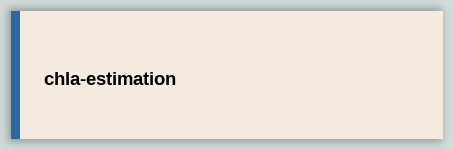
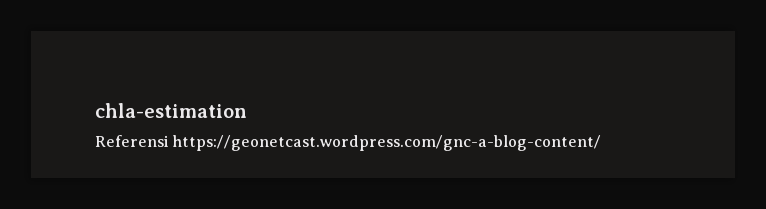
(176, 78) none -> [95,135,602,151] // Referensi https://geonetcast.wordpress.com/gnc-a-blog-content/

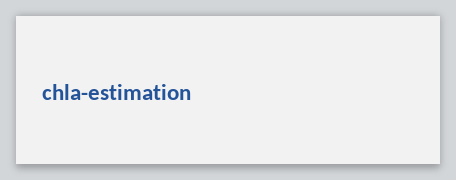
[95,135,602,151] // Referensi https://geonetcast.wordpress.com/gnc-a-blog-content/ -> (191, 92) none

